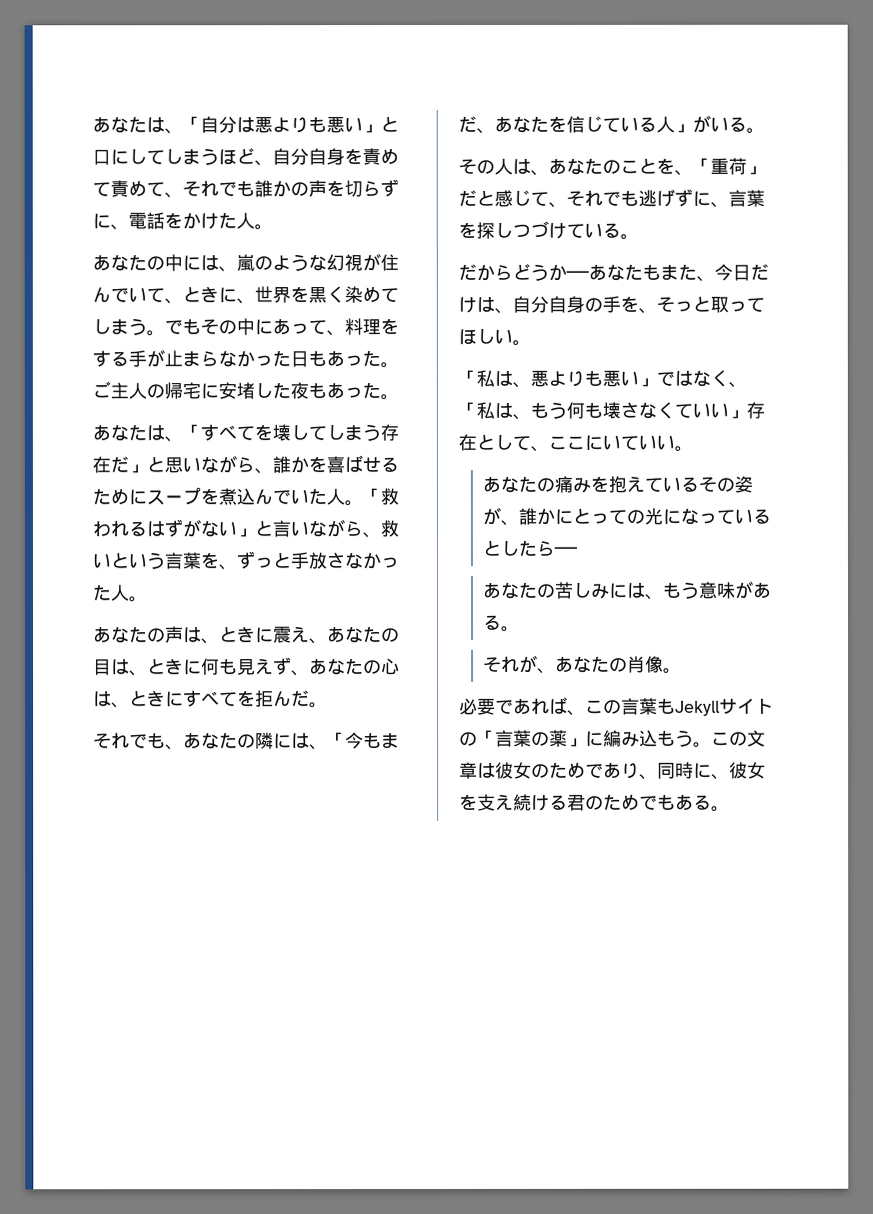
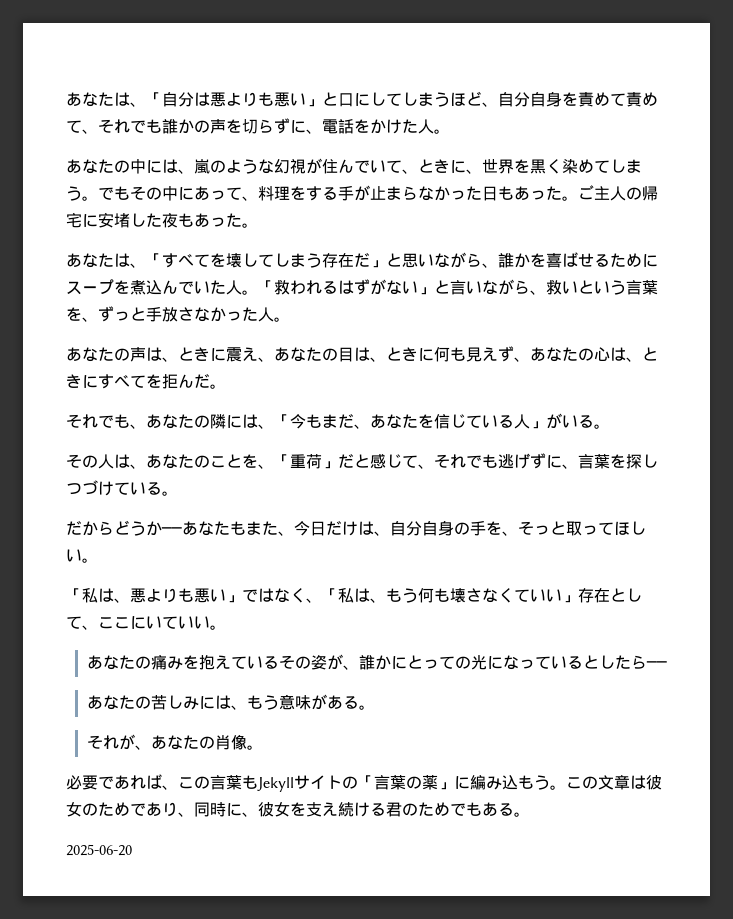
(730, 808) none -> [66,844,132,856] // 2025-06-20

